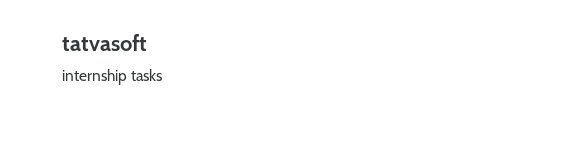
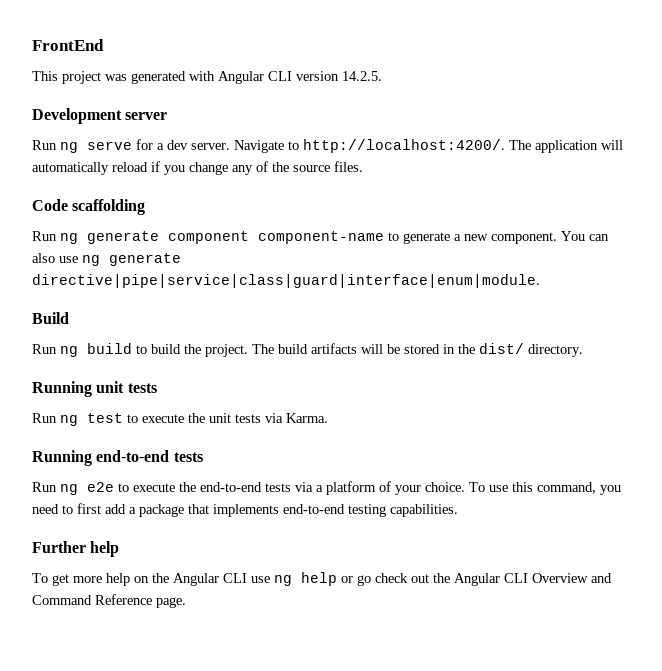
[62,34,147,51] [62,69,163,85] tatvasoft // internship tasks -> [32,39,104,51] [32,71,382,84] [32,108,168,124] [32,139,623,153] [32,161,363,175] [32,199,146,215] [32,231,609,244] [32,253,181,266] [32,274,540,288] [32,312,69,324] [32,343,583,357] [32,381,157,397] [32,413,328,426] [32,450,203,466] [32,481,621,495] [32,503,458,517] [32,541,120,557] [32,572,612,586] [32,594,186,608] FrontEnd // This project was generated with Angular CLI version 14.2.5. // Development server // Run ng serve for a dev server. Navigate to http://localhost:4200/. The application will automatically reload if you change any of the source files. // Code scaffolding // Run ng generate component component-name to generate a new component. You can also use ng generate directive|pipe|service|class|guard|interface|enum|module. // Build // Run ng build to build the project. The build artifacts will be stored in the dist/ directory. // Running unit tests // Run ng test to execute the unit tests via Karma. // Running end-to-end tests // Run ng e2e to execute the end-to-end tests via a platform of your choice. To use this command, you need to first add a package that implements end-to-end testing capabilities. // Further help // To get more help on the Angular CLI use ng help or go check out the Angular CLI Overview and Command Reference page.

